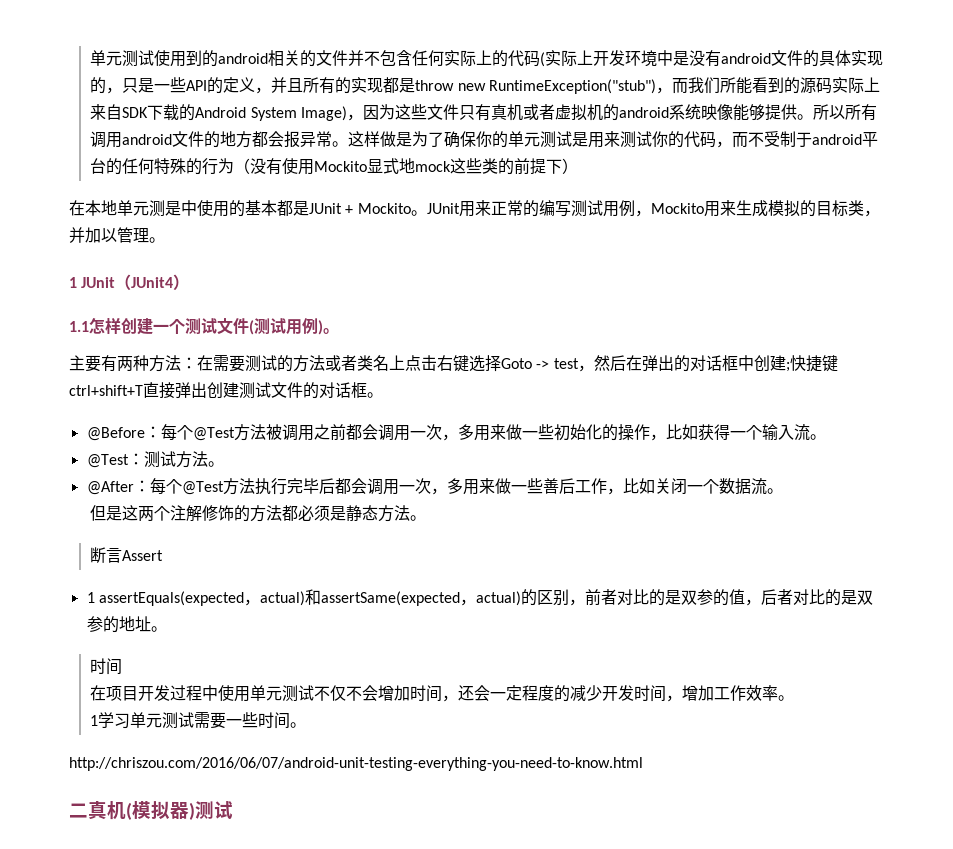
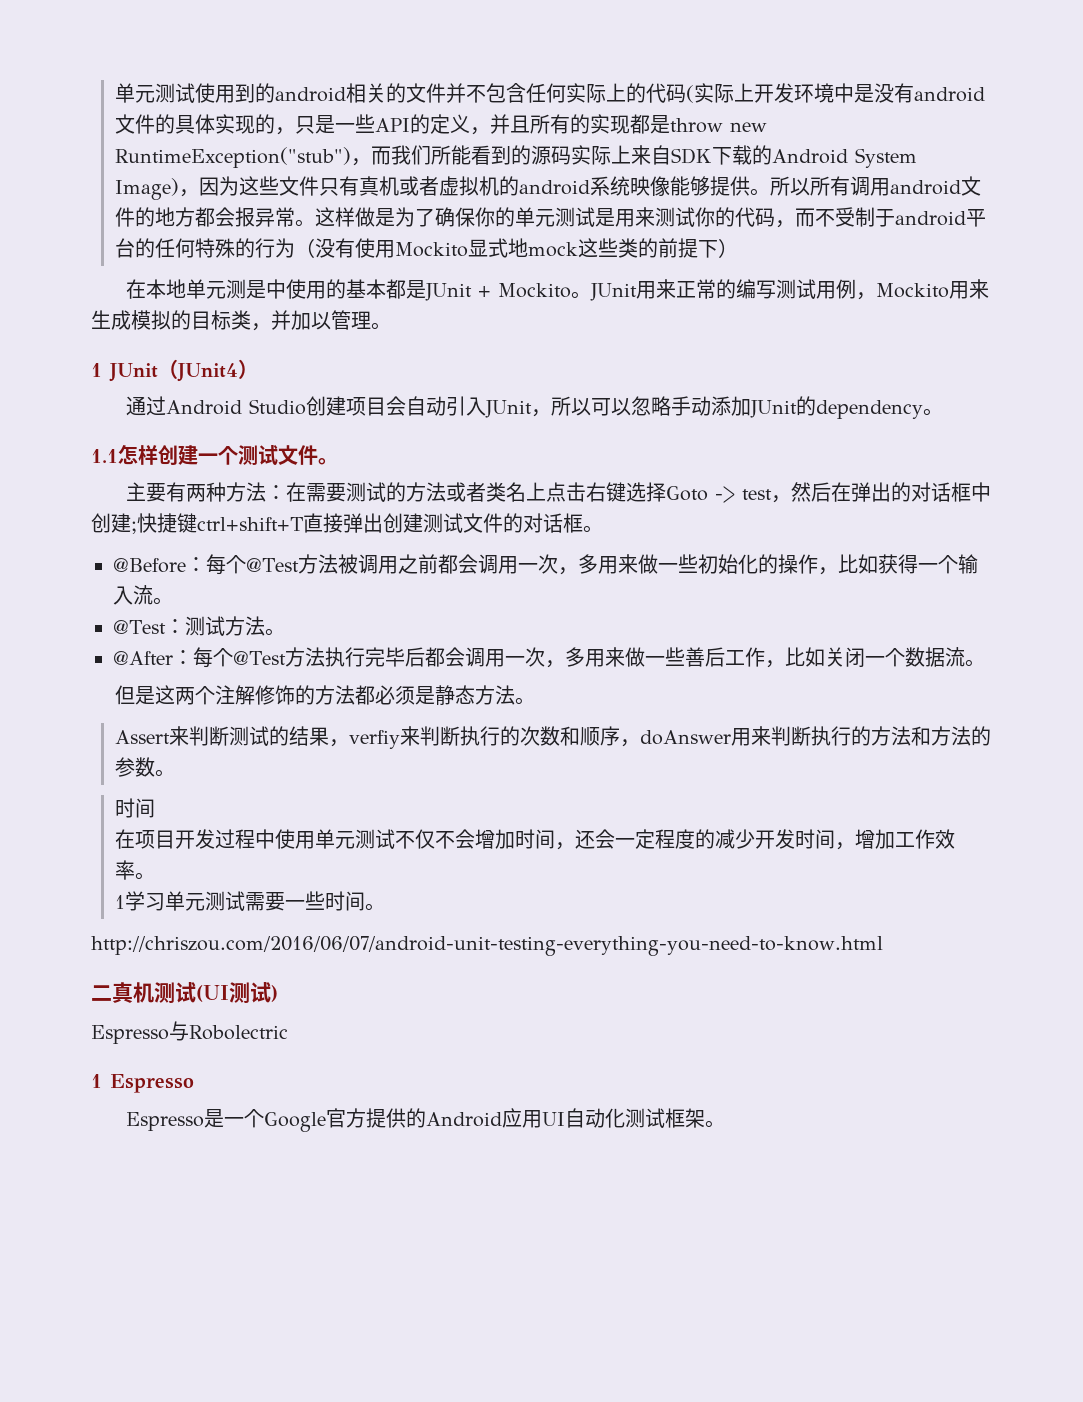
(190, 282) none -> [125,396,943,419] // 通过Android Studio创建项目会自动引入JUnit，所以可以忽略手动添加JUnit的dependency。
[249,318,323,335] (测试用例) -> (318, 455) none
[90,547,164,563] [86,589,873,606] [86,616,151,633] 断言Assert // 1 assertEquals(expected，actual)和assertSame(expected，actual)的区别，前者对比的是双参的值，后者对比的是双参的地址 -> [115,726,992,749] [115,757,156,777] Assert来判断测试的结果，verfiy来判断执行的次数和顺序，doAnswer用来判断执行的方法和方法的参数
[126,801,233,820] (模拟器)测试 -> [154,982,278,1003] [91,1021,288,1044] [91,1074,194,1093] [125,1108,725,1132] 测试(UI测试) // Espresso与Robolectric // 1 Espresso // Espresso是一个Google官方提供的Android应用UI自动化测试框架。

